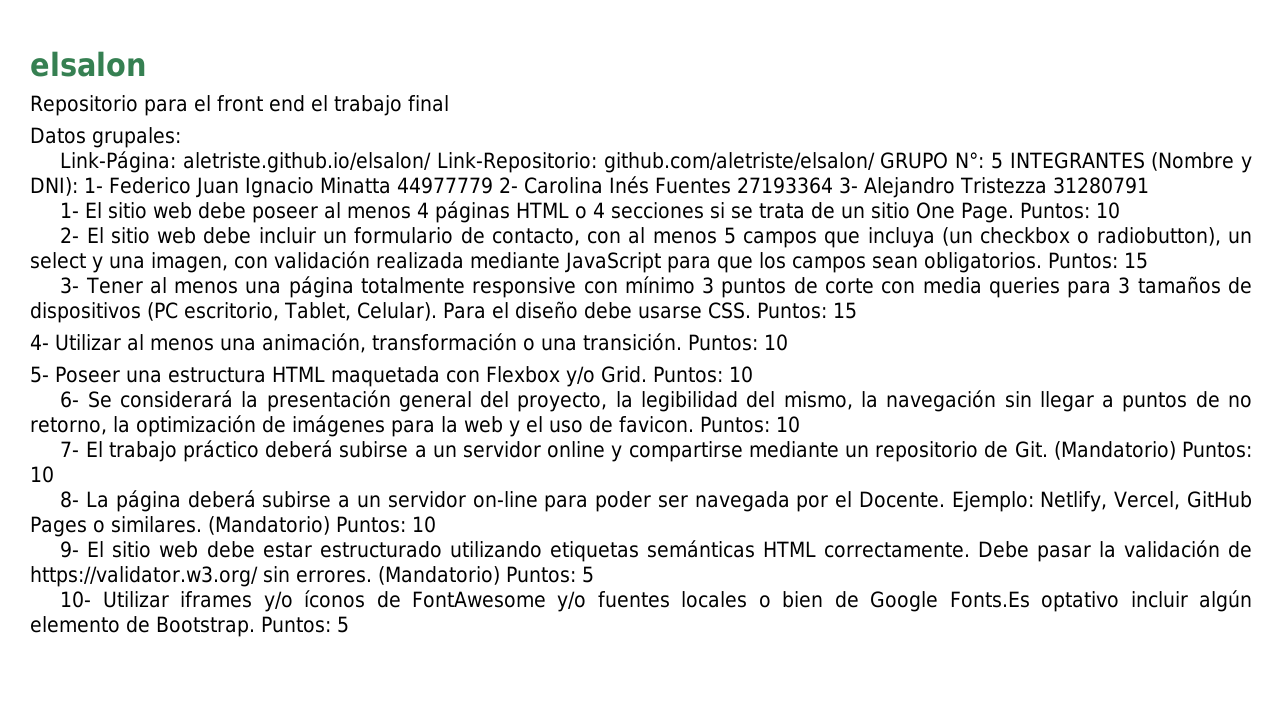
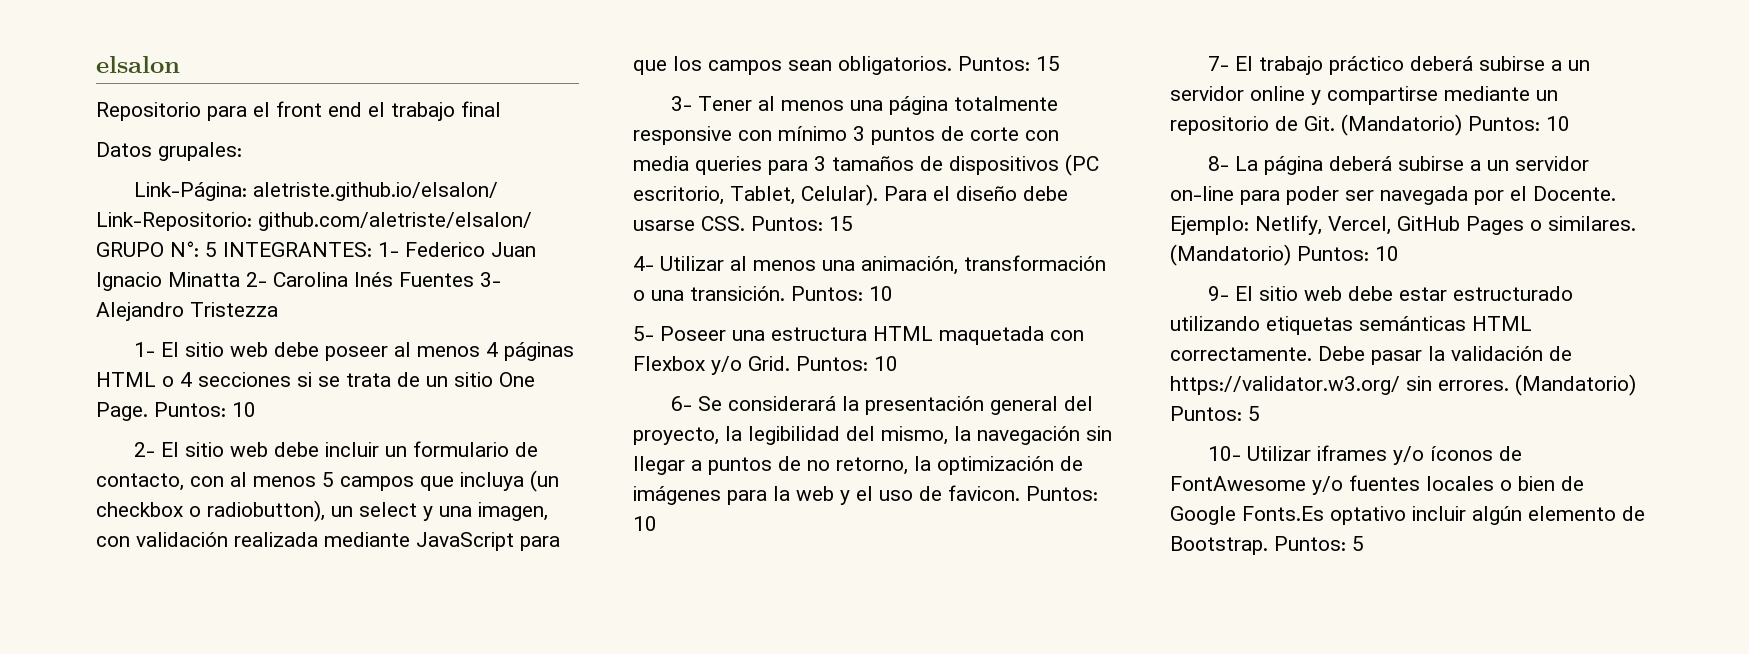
[1009,152,1252,173] [30,177,78,196] INTEGRANTES (Nombre y DNI): -> [223,242,372,257] INTEGRANTES:
[396,177,493,194] 44977779 -> (240, 279) none
[736,177,833,194] 27193364 -> (474, 279) none
[1052,177,1149,194] 31280791 -> (278, 309) none

